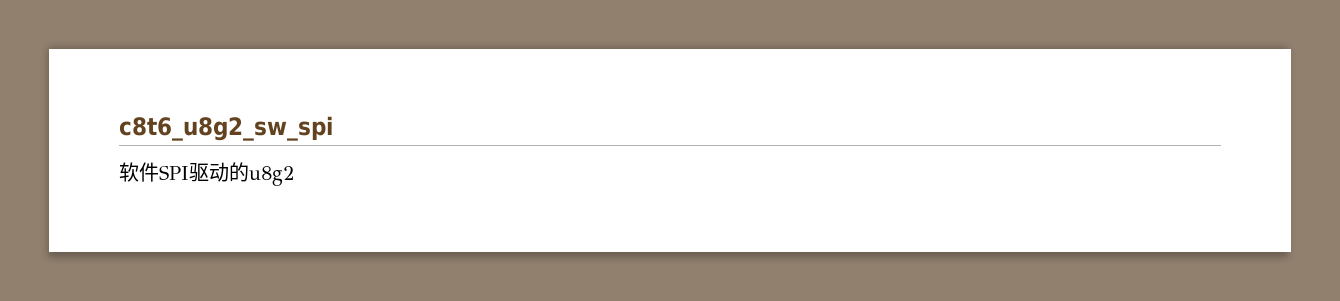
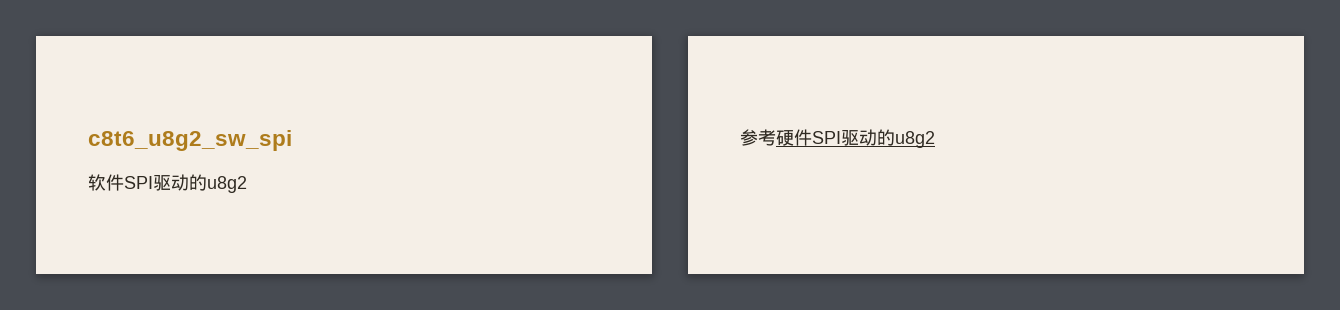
(294, 176) none -> [740,129,935,148] // 参考硬件SPI驱动的u8g2

